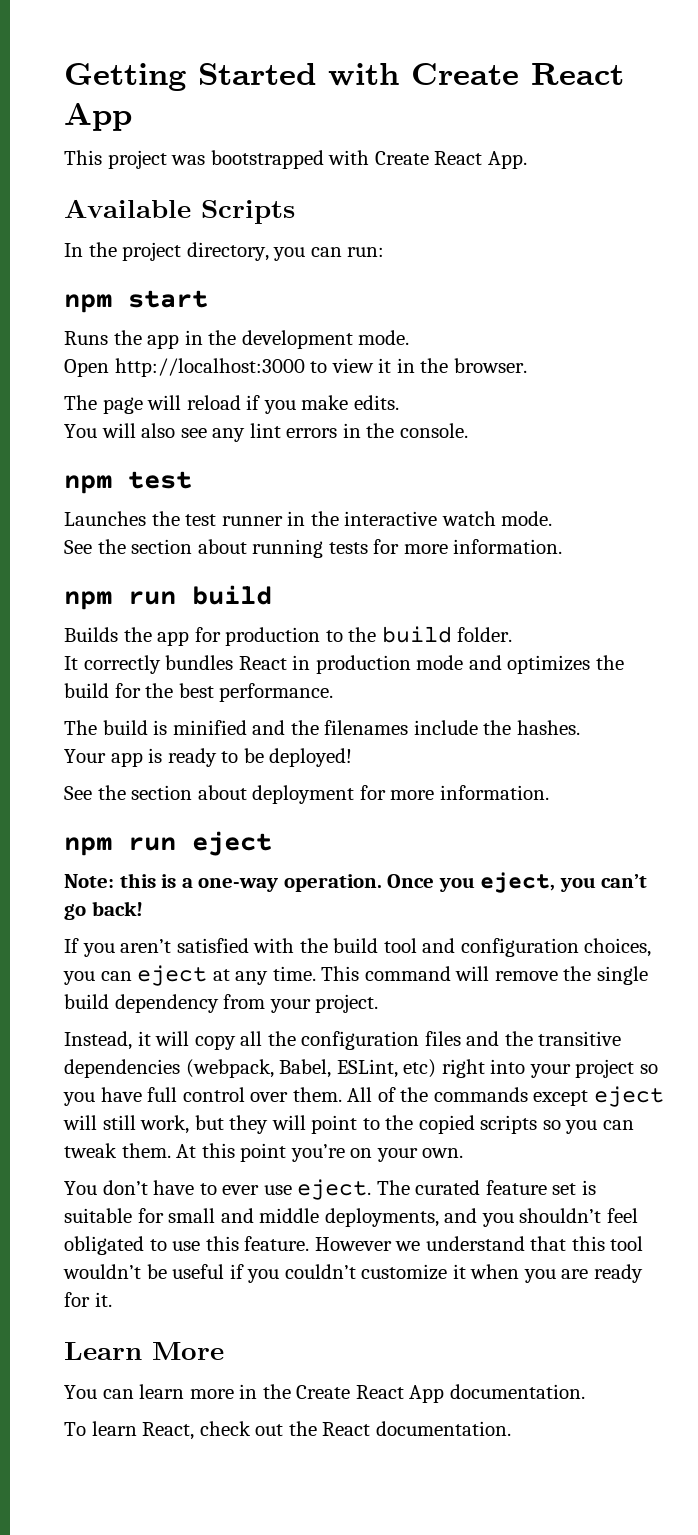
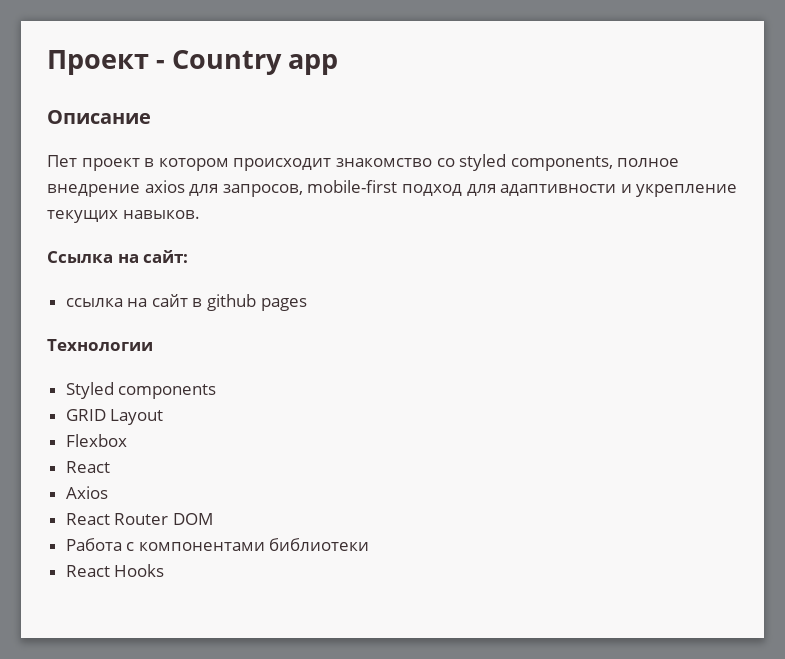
[64,63,624,91] [64,103,132,131] [64,150,527,169] [64,199,295,224] [64,242,385,261] [64,290,208,313] [64,330,410,349] [64,358,527,377] [64,395,399,414] [64,423,468,442] [64,471,192,494] [64,511,553,526] [64,539,563,558] [64,585,272,610] [64,626,513,646] [64,655,624,674] [64,683,334,702] [64,720,580,735] [64,748,353,767] [64,785,549,804] [64,831,272,856] [64,872,648,893] [64,901,143,920] [64,938,652,957] [63,965,648,986] [64,994,379,1013] [64,1031,622,1050] [64,1059,658,1078] [63,1086,664,1107] [63,1115,634,1134] [64,1143,464,1162] [64,1179,596,1200] [64,1208,638,1227] [64,1236,644,1255] [63,1264,643,1283] [64,1292,112,1307] [64,1342,224,1360] [64,1384,585,1403] [64,1421,511,1440] Getting Started with Create React App // This project was bootstrapped with Create React App. // Available Scripts // In the project directory, you can run: // npm start // Runs the app in the development mode. // Open http://localhost:3000 to view it in the browser. // The page will reload if you make edits. // You will also see any lint errors in the console. // npm test // Launches the test runner in the interactive watch mode. // See the section about running tests for more information. // npm run build // Builds the app for production to the build folder. // It correctly bundles React in production mode and optimizes the build for the best performance. // The build is minified and the filenames include the hashes. // Your app is ready to be deployed! // See the section about deployment for more information. // npm run eject // Note: this is a one-way operation. Once you eject, you can’t go back! // If you aren’t satisfied with the build tool and configuration choices, you can eject at any time. This command will remove the single build dependency from your project. // Instead, it will copy all the configuration files and the transitive dependencies (webpack, Babel, ESLint, etc) right into your project so you have full control over them. All of the commands except eject will still work, but they will point to the copied scripts so you can tweak them. At this point you’re on your own. // You don’t have to ever use eject. The curated feature set is suitable for small and middle deployments, and you shouldn’t feel obligated to use this feature. However we understand that this tool wouldn’t be useful if you couldn’t customize it when you are ready for it. // Learn More // You can learn more in the Create React App documentation. // To learn React, check out the React documentation. -> [47,50,339,75] [47,110,151,124] [47,154,680,171] [47,180,738,197] [47,210,200,223] [47,250,189,263] [65,294,307,311] [47,339,153,351] [65,382,217,399] [65,409,164,425] [65,434,127,447] [65,461,110,473] [65,486,108,499] [65,513,213,525] [65,538,370,551] [65,564,165,577] Проект - Country app // Описание // Пет проект в котором происходит знакомство со styled components, полное внедрение axios для запросов, mobile-first подход для адаптивности и укрепление текущих навыков. // Ссылка на сайт: // ссылка на сайт в github pages // Технологии // Styled components // GRID Layout // Flexbox // React // Axios // React Router DOM // Работа с компонентами библиотеки // React Hooks

